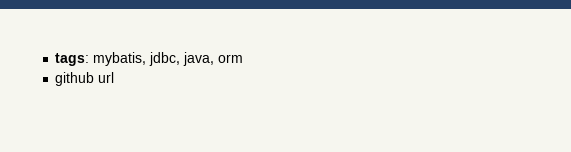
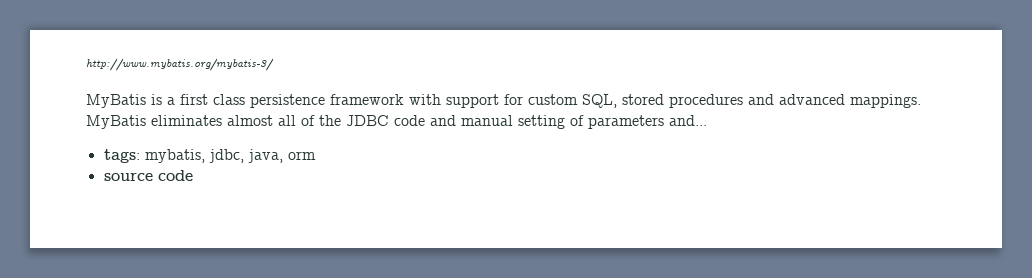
(55, 59) none -> [86,58,274,71] [86,94,921,108] [86,115,707,129] http://www.mybatis.org/mybatis-3/ // MyBatis is a first class persistence framework with support for custom SQL, stored procedures and advanced mappings. MyBatis eliminates almost all of the JDBC code and manual setting of parameters and... //
[55,72,115,86] github url -> [103,170,193,181] source code

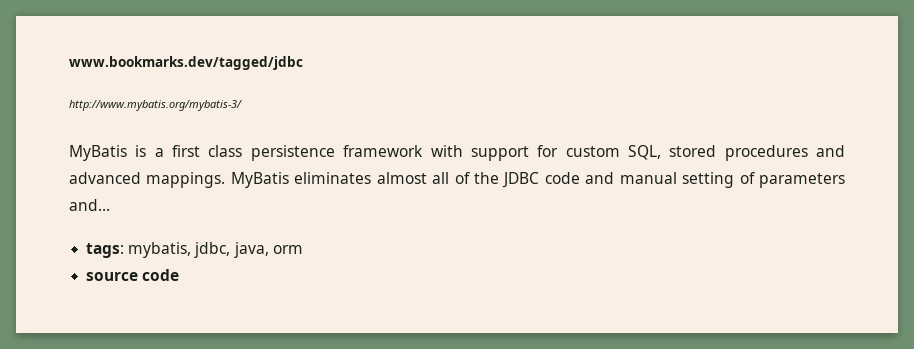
(86, 64) none -> [69,56,303,70] www.bookmarks.dev/tagged/jdbc //

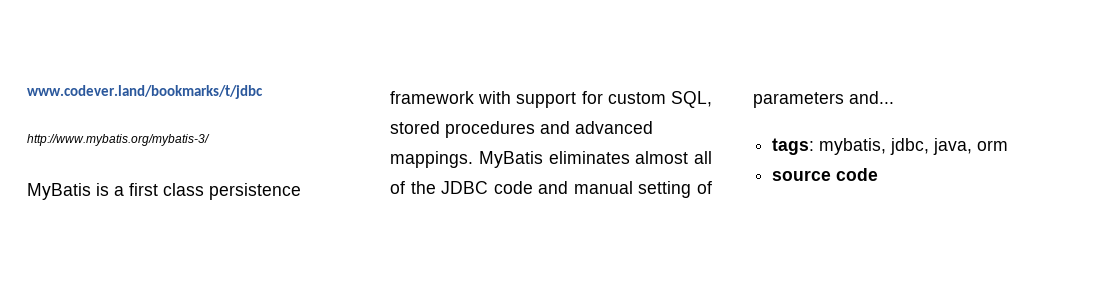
[69,56,303,70] www.bookmarks.dev/tagged/jdbc -> [27,85,263,99] www.codever.land/bookmarks/t/jdbc

